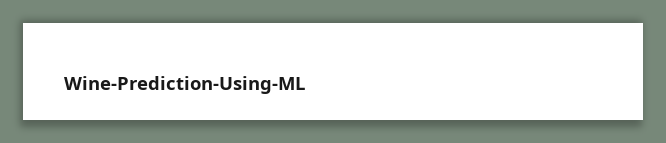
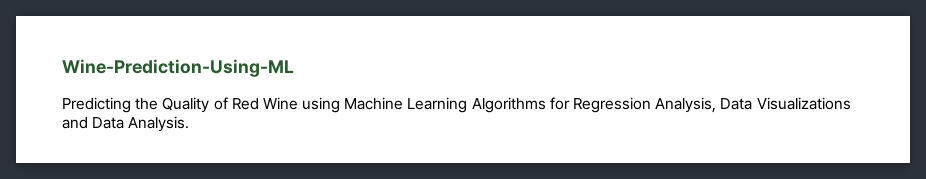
(305, 85) none -> [62,97,851,113] [62,116,190,132] // Predicting the Quality of Red Wine using Machine Learning Algorithms for Regression Analysis, Data Visualizations and Data Analysis.

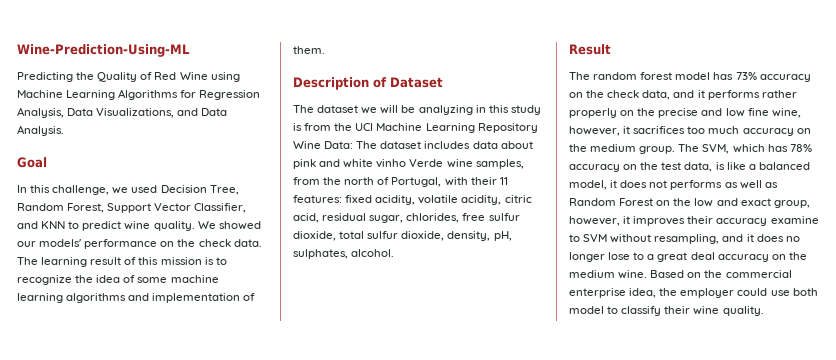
[756,97,851,110] Visualizations -> [96,108,175,118] Visualizations,
(190, 124) none -> [17,157,47,168] [17,185,239,195] [17,203,247,213] [17,221,261,231] [17,239,262,249] [17,257,227,267] [17,275,219,285] [17,293,256,303] [293,46,325,54] [293,77,443,90] [293,105,541,115] [293,123,538,133] [293,141,533,149] [293,159,524,169] [293,177,508,187] [293,195,532,205] [293,213,520,223] [293,231,512,241] [293,249,395,259] [569,44,611,55] [569,72,811,82] [569,90,797,100] [569,108,801,118] [569,126,811,136] [569,144,812,154] [569,162,810,172] [569,180,778,190] [569,198,810,208] [569,216,819,226] [569,234,800,244] [569,252,807,262] [569,270,792,279] [569,288,818,298] [569,306,764,316] // Goal // In this challenge, we used Decision Tree, Random Forest, Support Vector Classifier, and KNN to predict wine quality. We showed our models' performance on the check data. The learning result of this mission is to recognize the idea of some machine learning algorithms and implementation of them. // Description of Dataset // The dataset we will be analyzing in this study is from the UCI Machine Learning Repository Wine Data: The dataset includes data about pink and white vinho Verde wine samples, from the north of Portugal, with their 11 features: fixed acidity, volatile acidity, citric acid, residual sugar, chlorides, free sulfur dioxide, total sulfur dioxide, density, pH, sulphates, alcohol. // Result // The random forest model has 73% accuracy on the check data, and it performs rather properly on the precise and low fine wine, however, it sacrifices too much accuracy on the medium group. The SVM, which has 78% accuracy on the test data, is like a balanced model, it does not performs as well as Random Forest on the low and exact group, however, it improves their accuracy examine to SVM without resampling, and it does no longer lose to a great deal accuracy on the medium wine. Based on the commercial enterprise idea, the employer could use both model to classify their wine quality.

